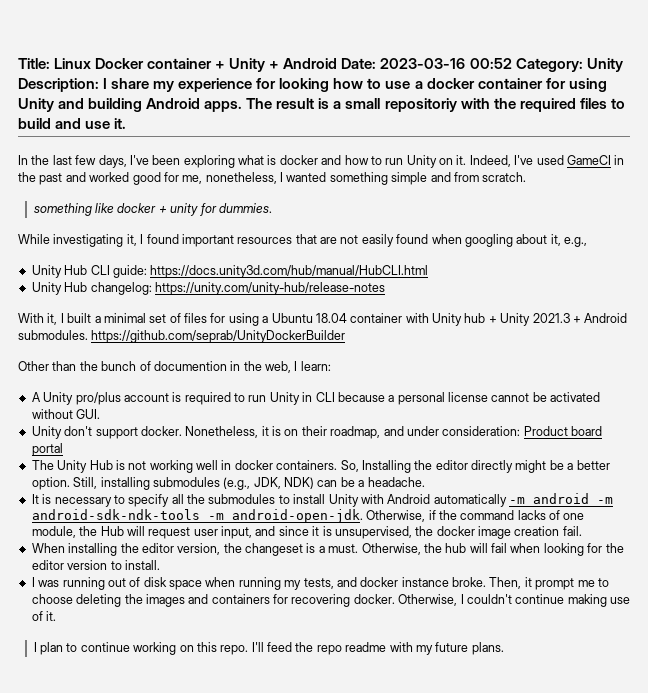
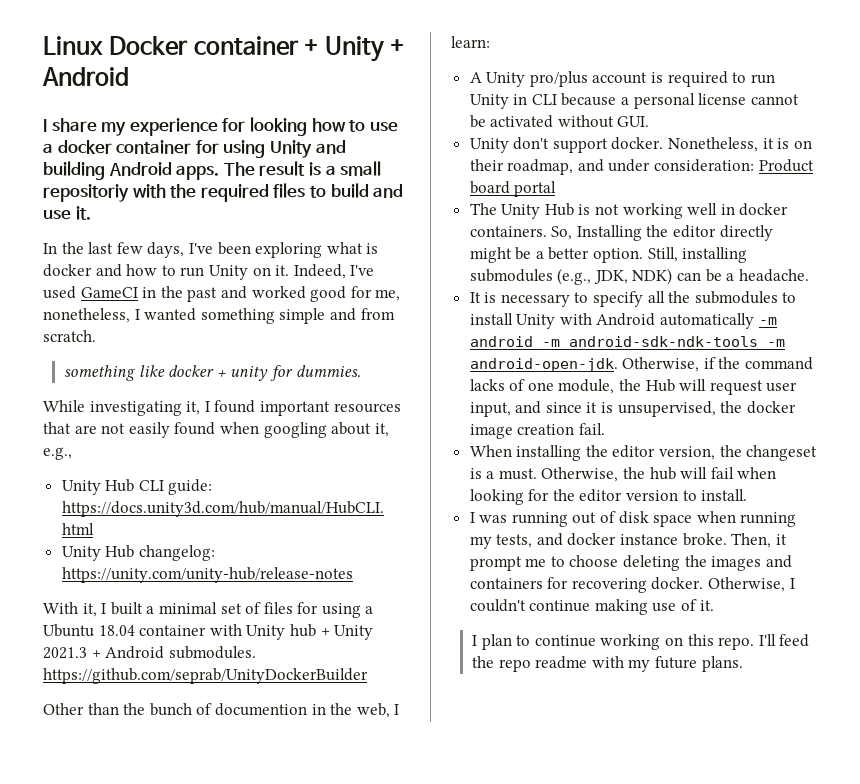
[18,58,50,69] Title: -> (43, 45) none
[341,58,623,72] [18,78,99,92] Date: 2023-03-16 00:52 Category: Unity Description: -> (129, 76) //

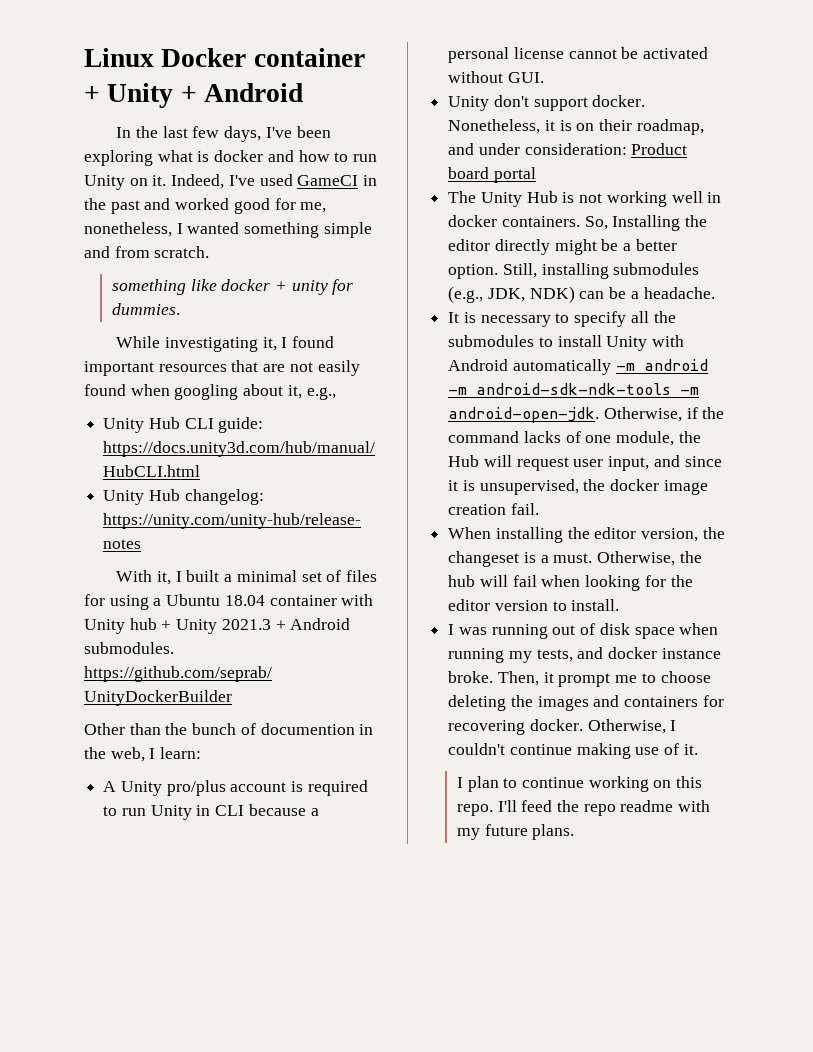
[43,117,398,136] [43,140,346,158] [43,161,382,180] [43,183,404,202] [43,206,91,220] // I share my experience for looking how to use a docker container for using Unity and building Android apps. The result is a small repositoriy with the required files to build and use it. -> (304, 92) none

